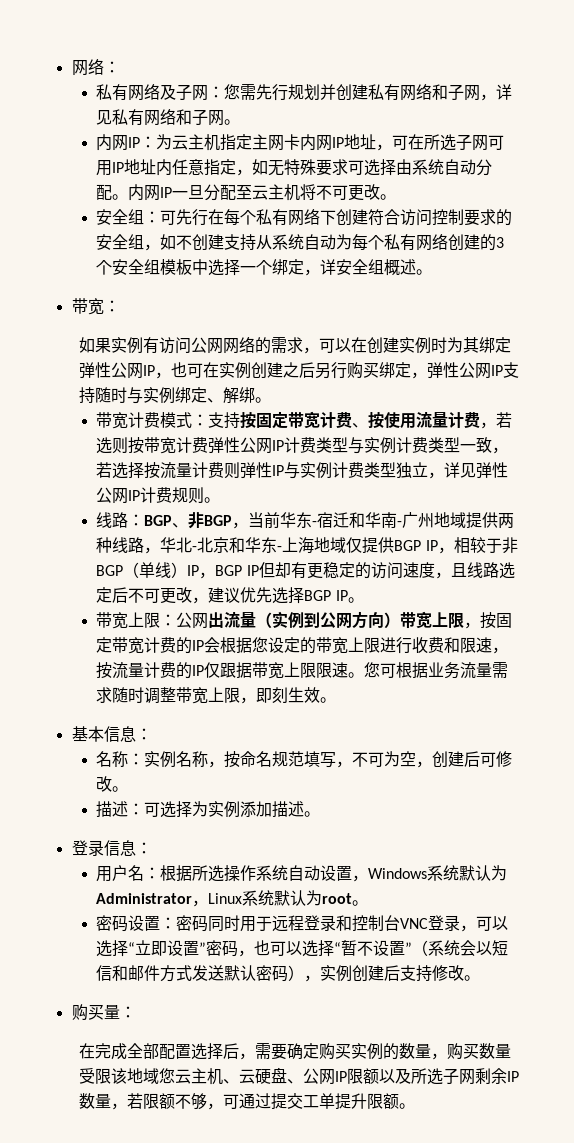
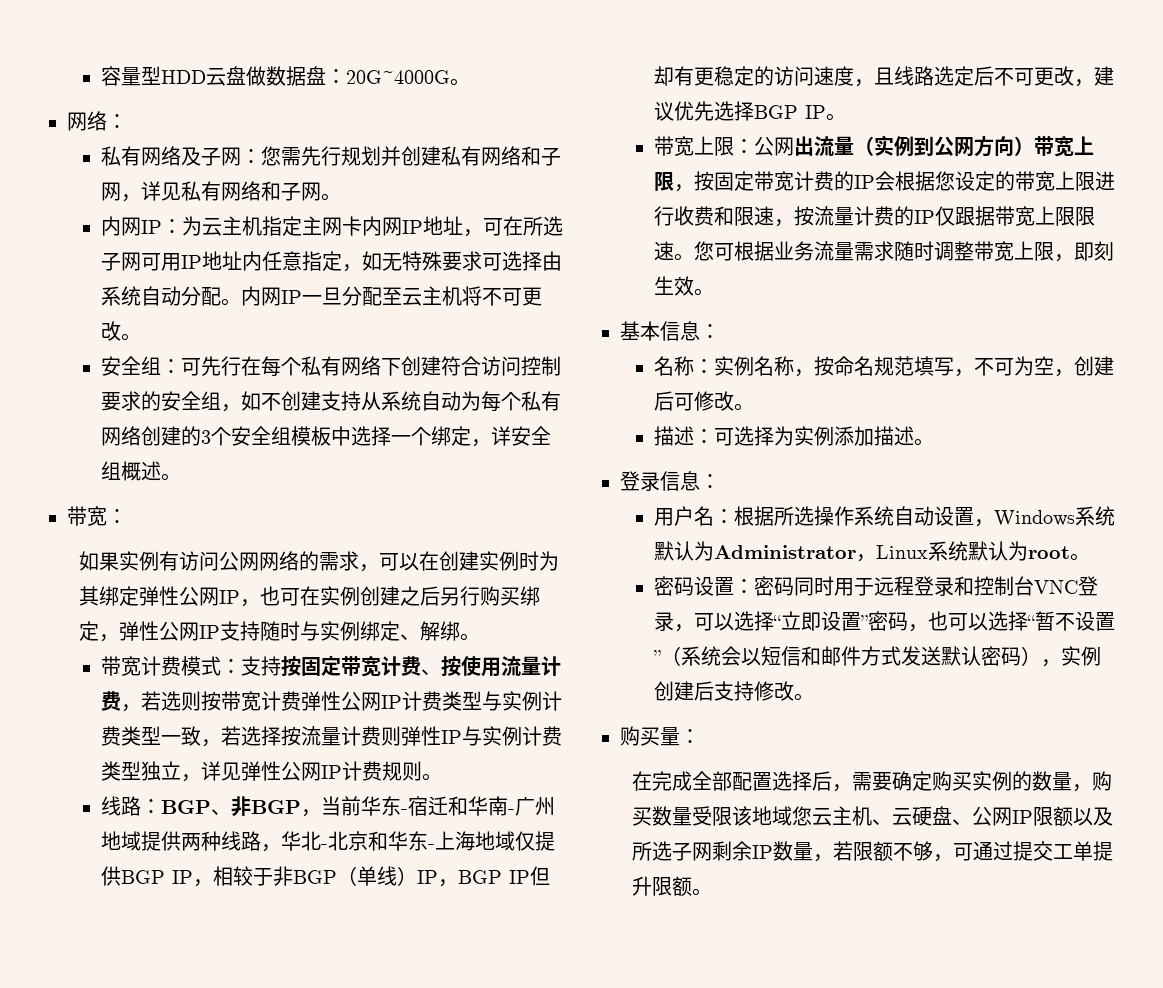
(71, 68) none -> [100,66,470,86] 容量型HDD云盘做数据盘：20G~4000G。 //

